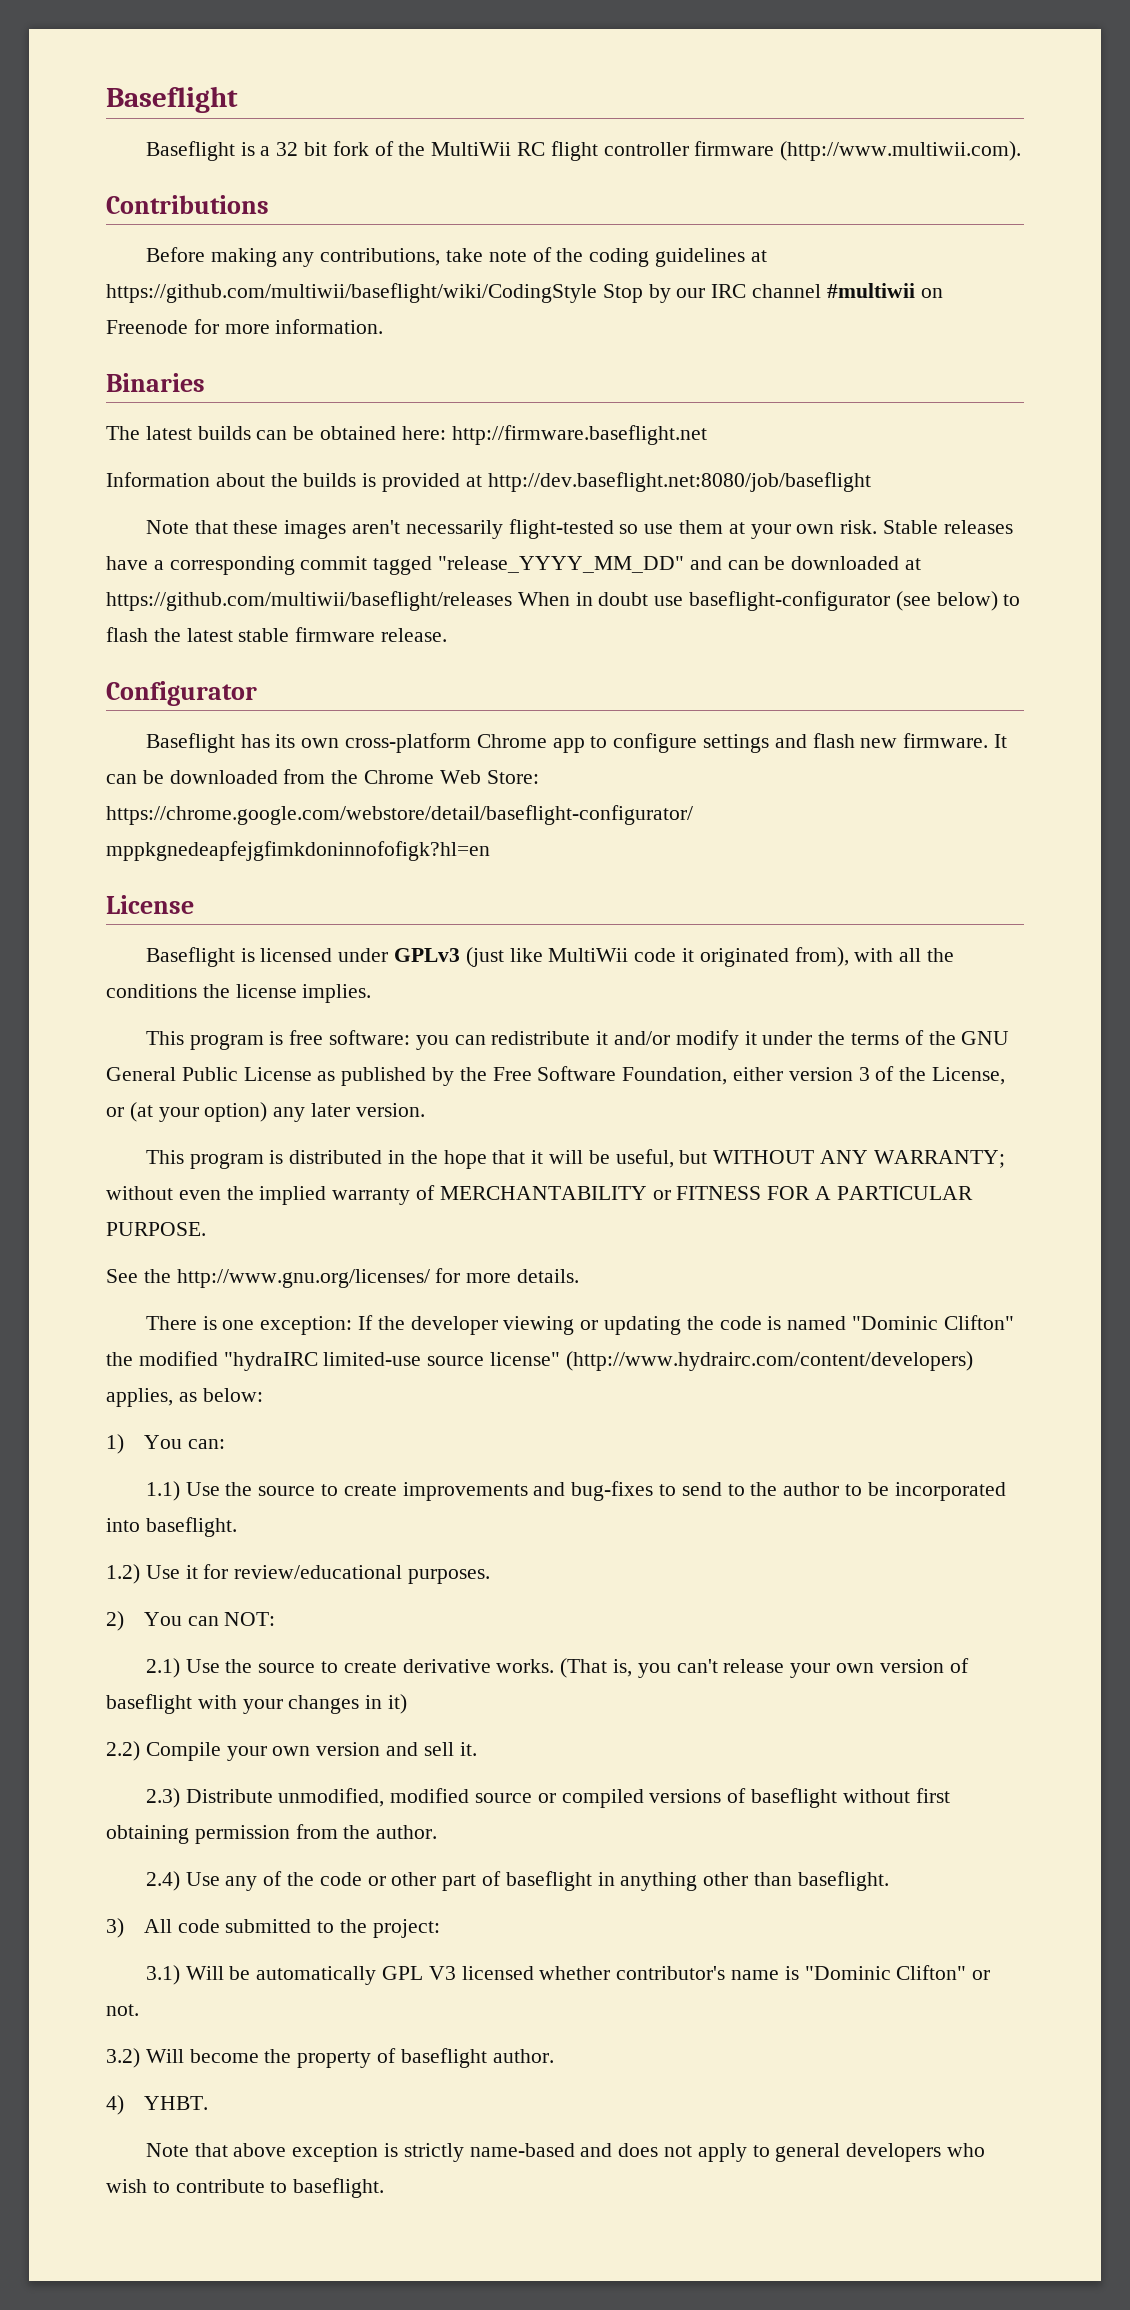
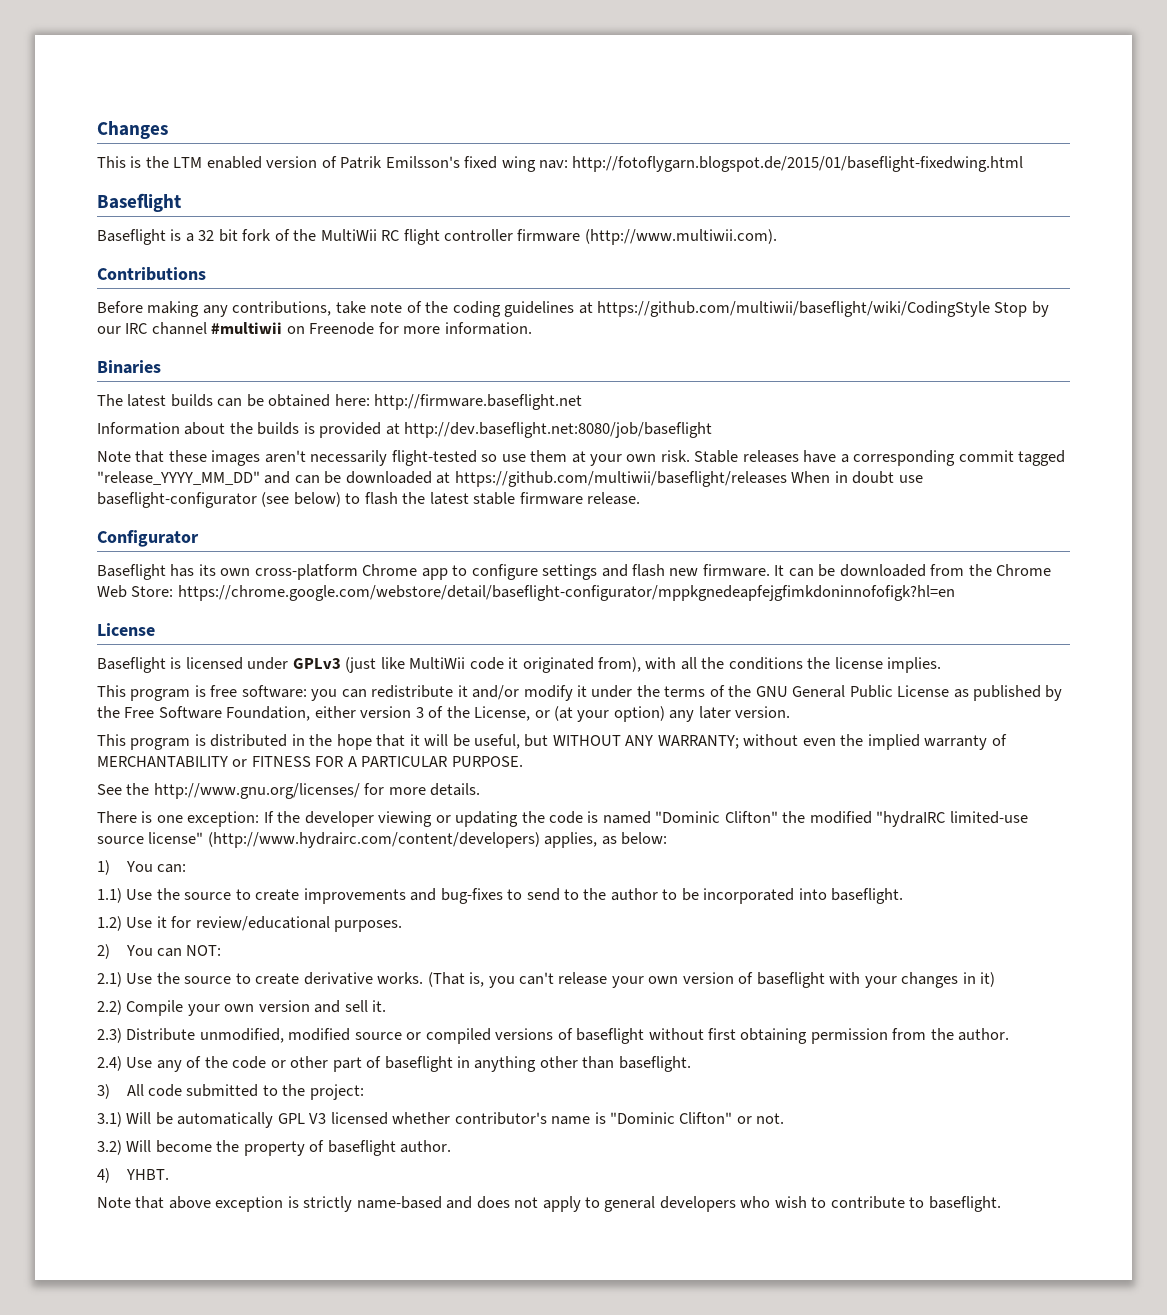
(106, 99) none -> [97,121,168,139] [97,156,1024,172] Changes // This is the LTM enabled version of Patrik Emilsson's fixed wing nav: http://fotoflygarn.blogspot.de/2015/01/baseflight-fixedwing.html //

